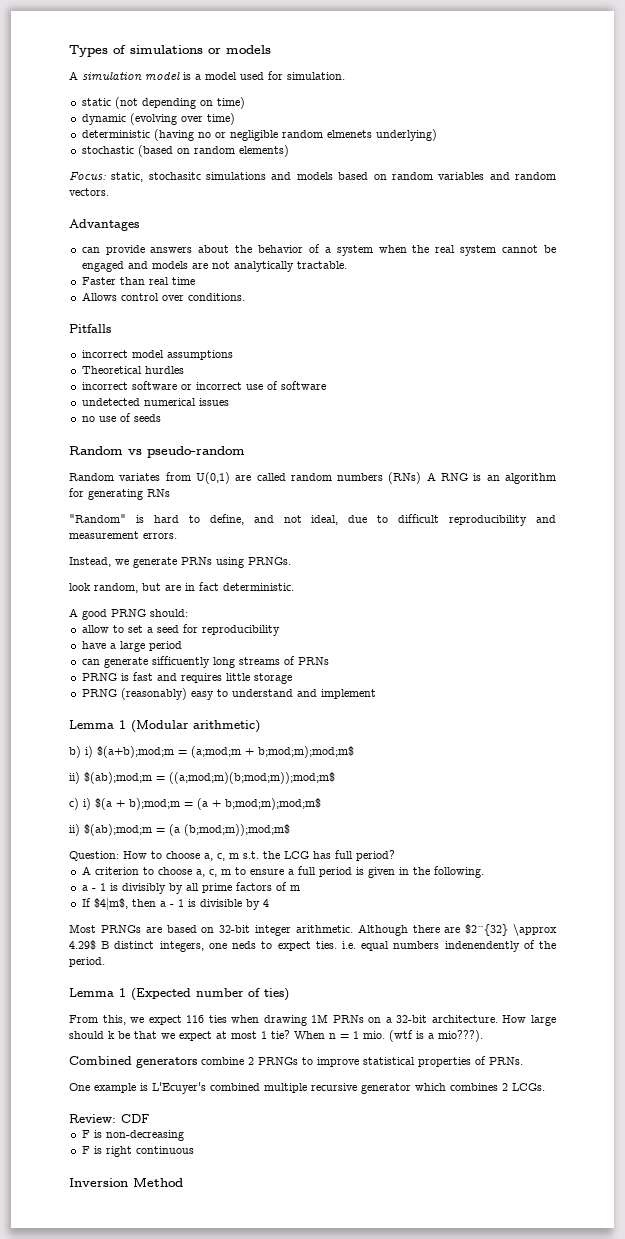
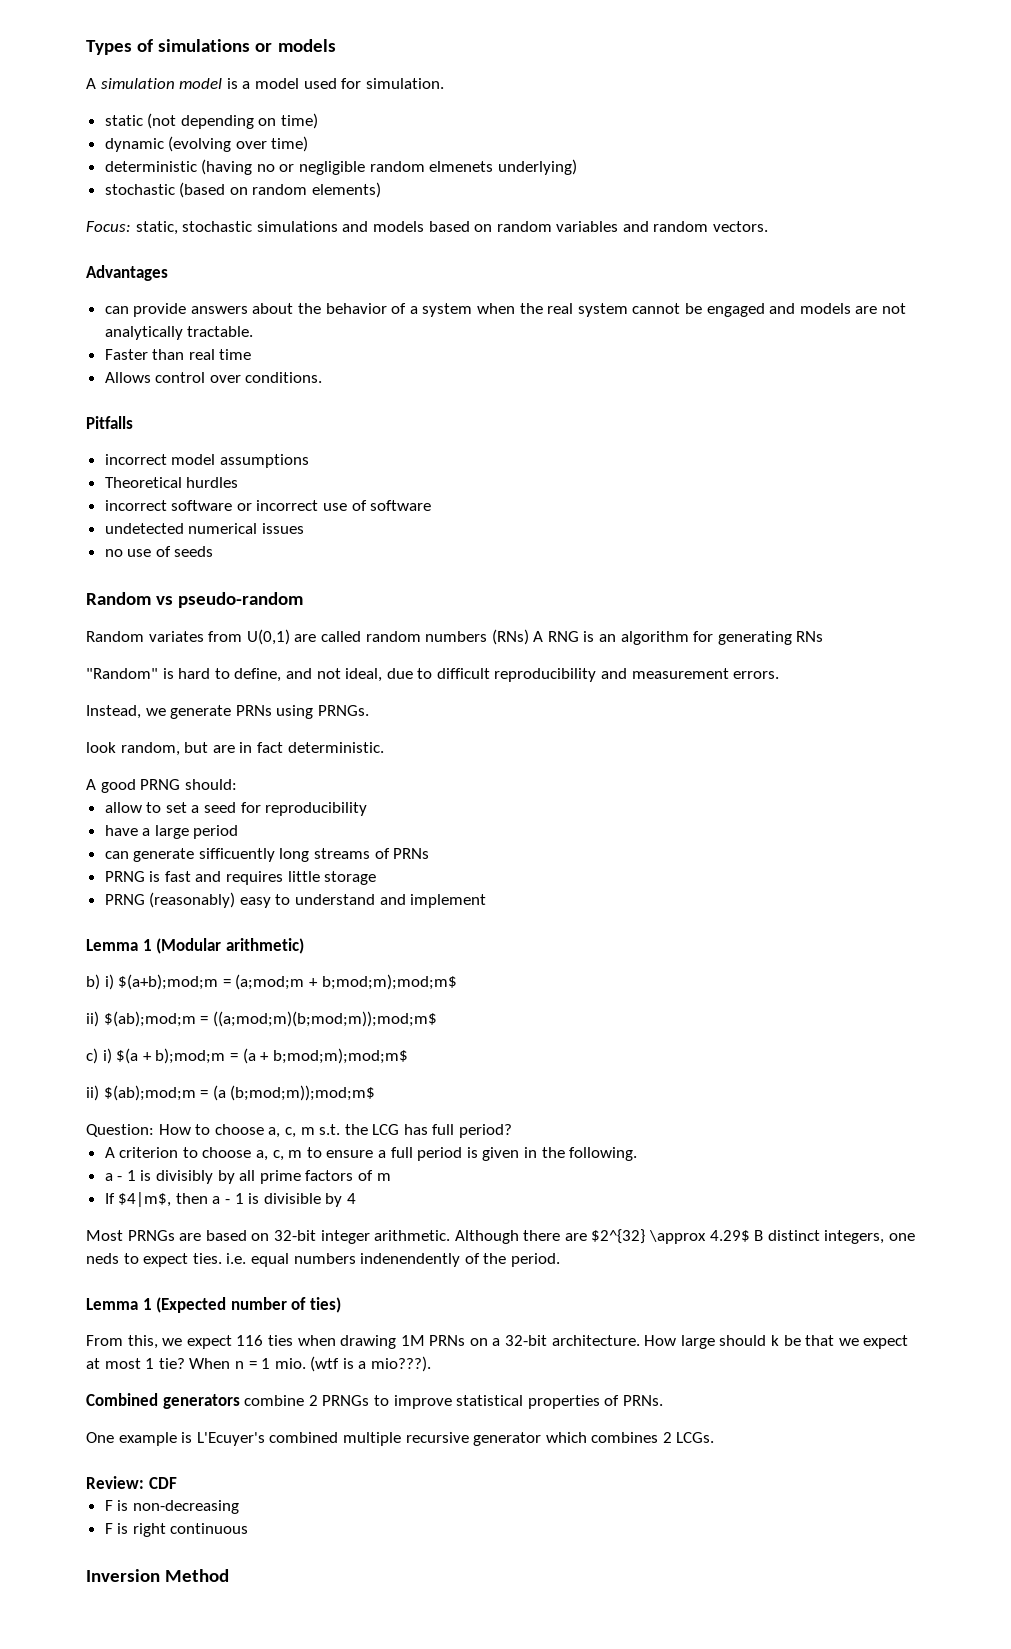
[148,172,201,180] stochasitc -> [182,221,253,232] stochastic

